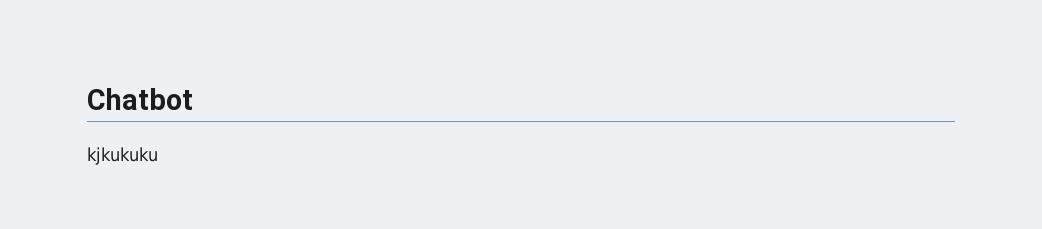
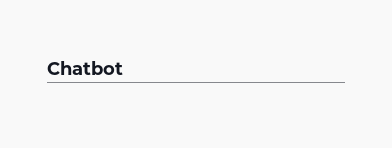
[87,147,158,165] // kjkukuku -> (123, 68) none

